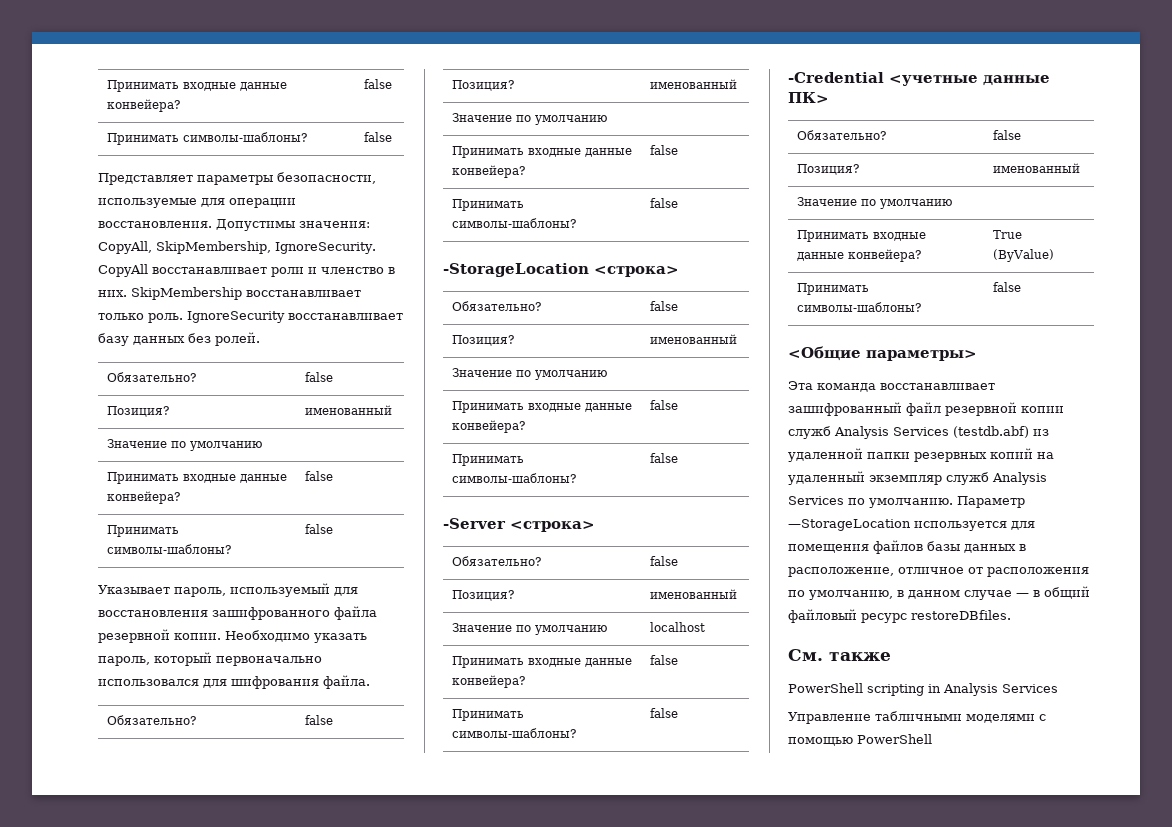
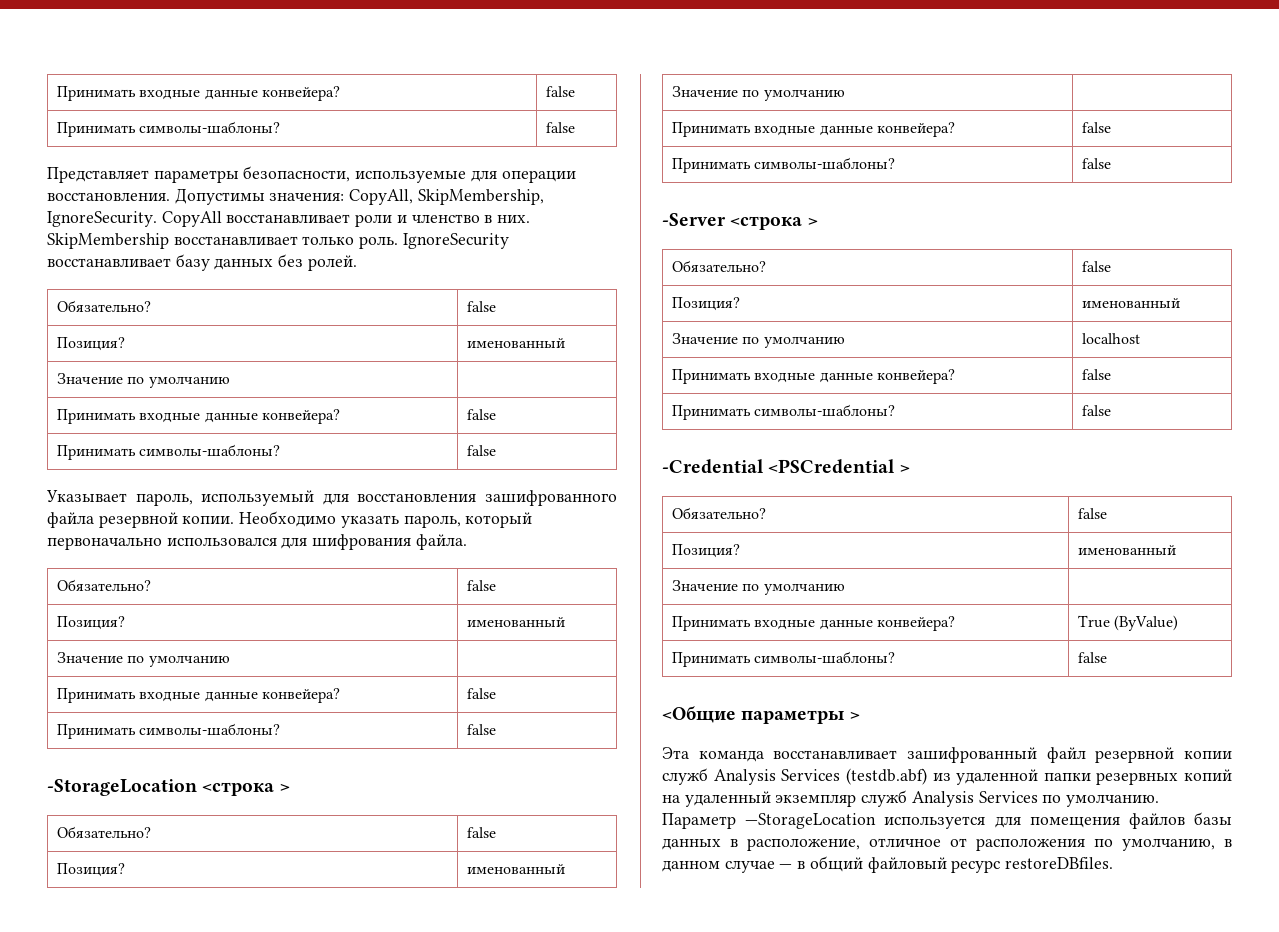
[594,266,679,277] <строка> -> [202,782,290,796] <строка >
[510,521,595,532] <строка> -> [730,216,818,230] <строка >
[889,75,1050,86] [788,92,829,103] <учетные данные ПК> -> [768,459,910,474] <PSCredential >
[866,350,977,361] параметры> -> [741,710,860,724] параметры >
[788,649,891,661] [788,683,1058,696] [788,711,1046,724] [788,734,932,746] // См. также // PowerShell scripting in Analysis Services // Управление табличными моделями с помощью PowerShell -> (1114, 863) none

